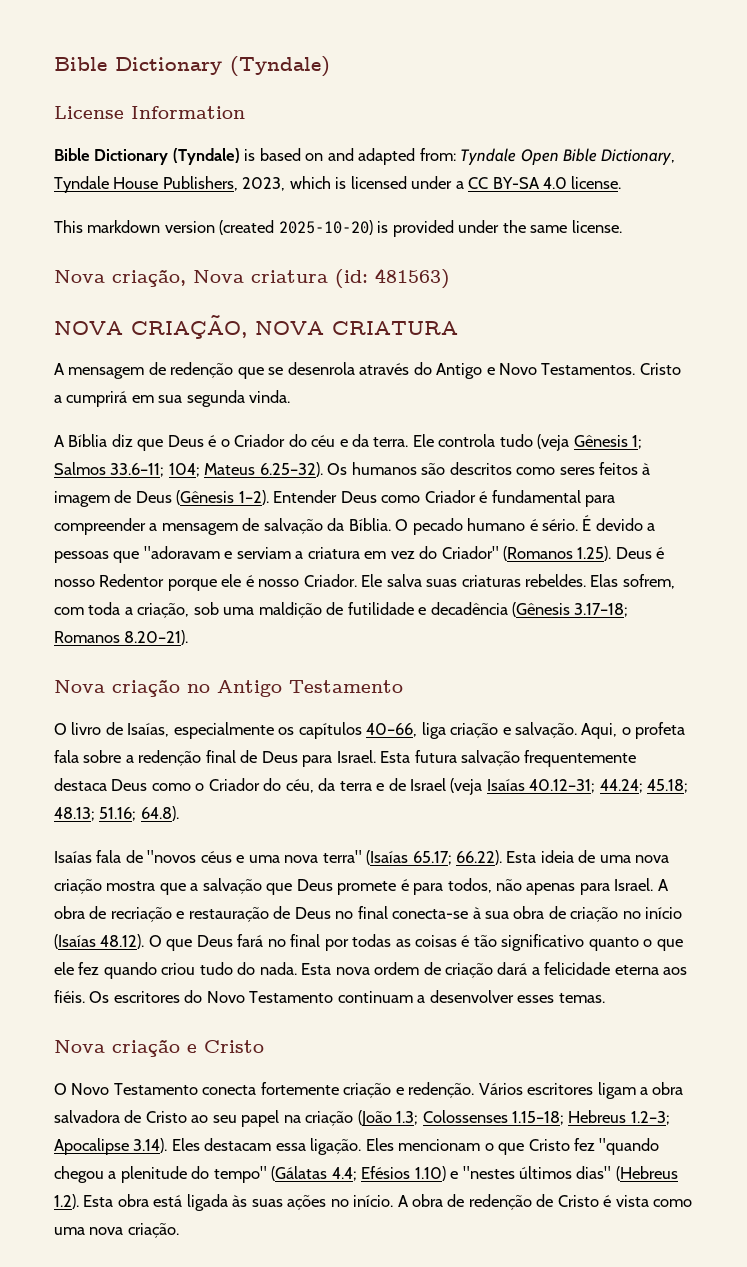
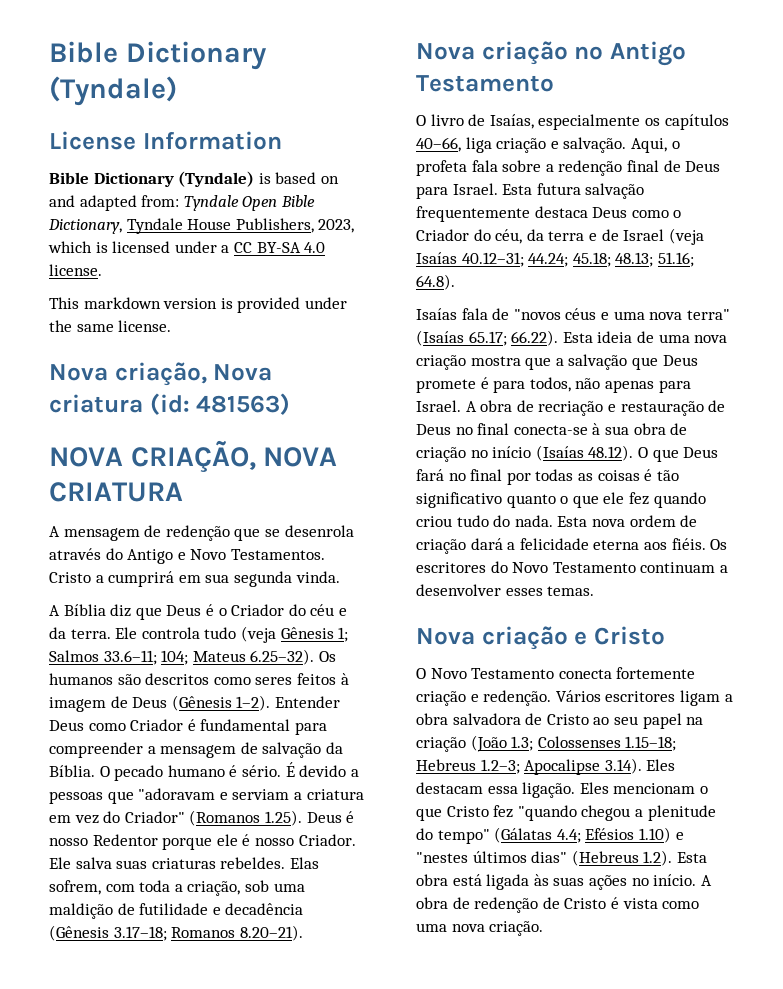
[219,220,373,235] (created 2025-10-20) -> (218, 303) none

